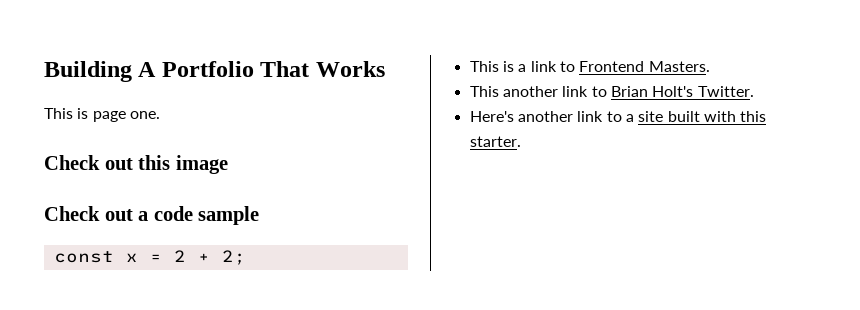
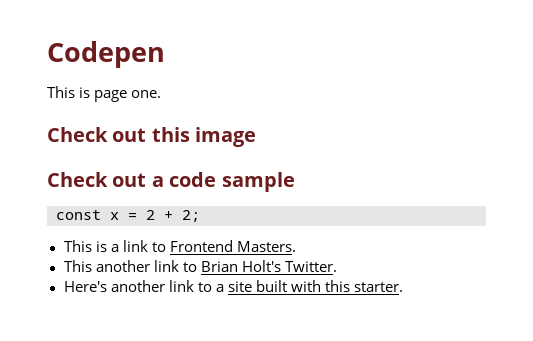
[44,61,385,82] Building A Portfolio That Works -> [47,41,165,68] Codepen

